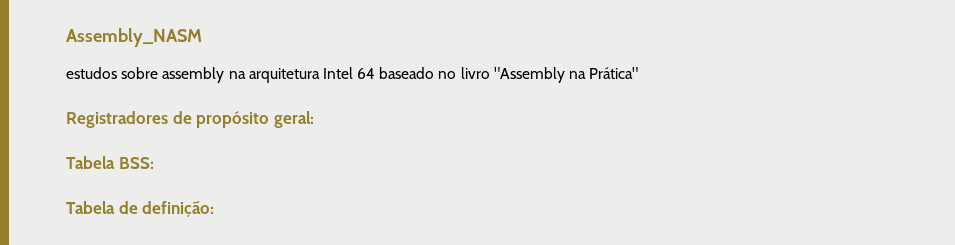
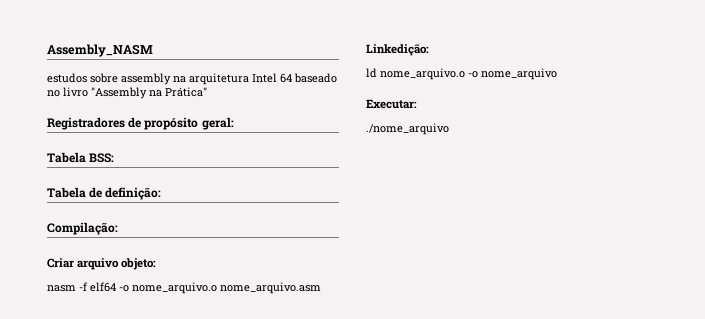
(215, 209) none -> [47,222,118,235] [47,258,157,270] [47,282,321,294] [366,44,429,56] [366,68,557,80] [366,99,417,109] [366,123,449,135] // Compilação: // Criar arquivo objeto: // nasm -f elf64 -o nome_arquivo.o nome_arquivo.asm // Linkedição: // ld nome_arquivo.o -o nome_arquivo // Executar: // ./nome_arquivo

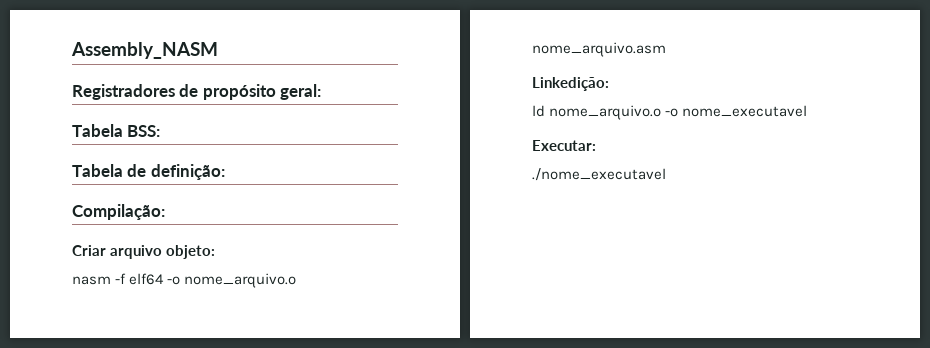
[47,73,337,85] [47,87,207,99] // estudos sobre assembly na arquitetura Intel 64 baseado no livro "Assembly na Prática" -> (218, 50) none
[481,68,557,80] nome_arquivo -> [682,105,808,117] nome_executavel
[366,123,449,135] ./nome_arquivo -> [532,168,666,181] ./nome_executavel

